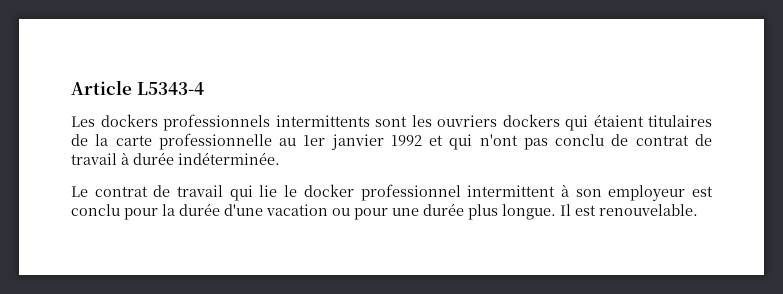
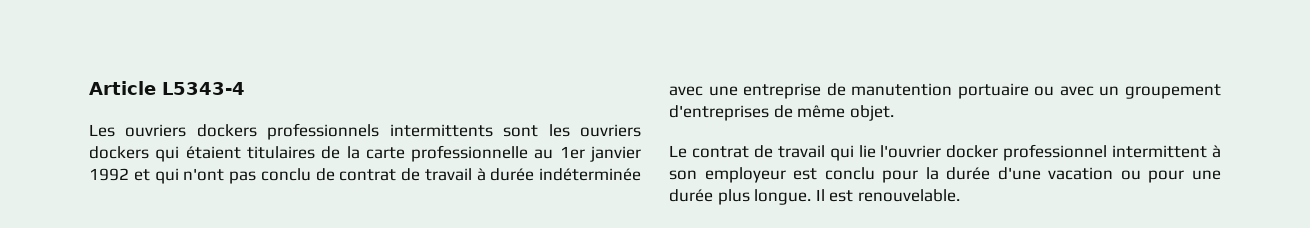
(95, 121) none -> [125,124,187,137] ouvriers
[178,152,280,165] indéterminée. -> [539,168,641,181] [669,83,1221,99] [669,105,894,121] indéterminée avec une entreprise de manutention portuaire ou avec un groupement d'entreprises de même objet.
[284,185,298,197] le -> [880,145,942,158] l'ouvrier

